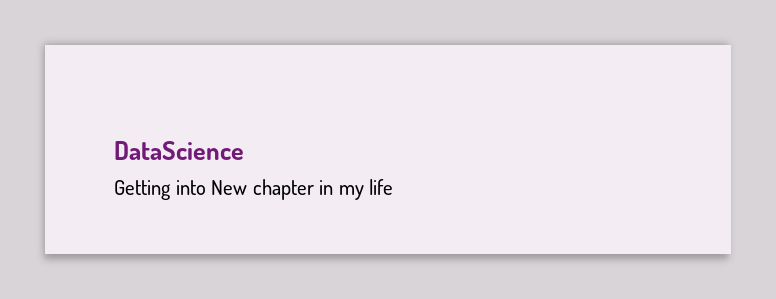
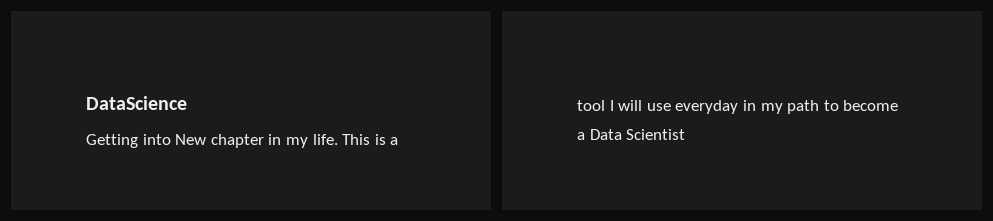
[369,179,394,195] life -> [312,134,399,145] [577,100,899,114] [577,129,686,140] life. This is a tool I will use everyday in my path to become a Data Scientist

